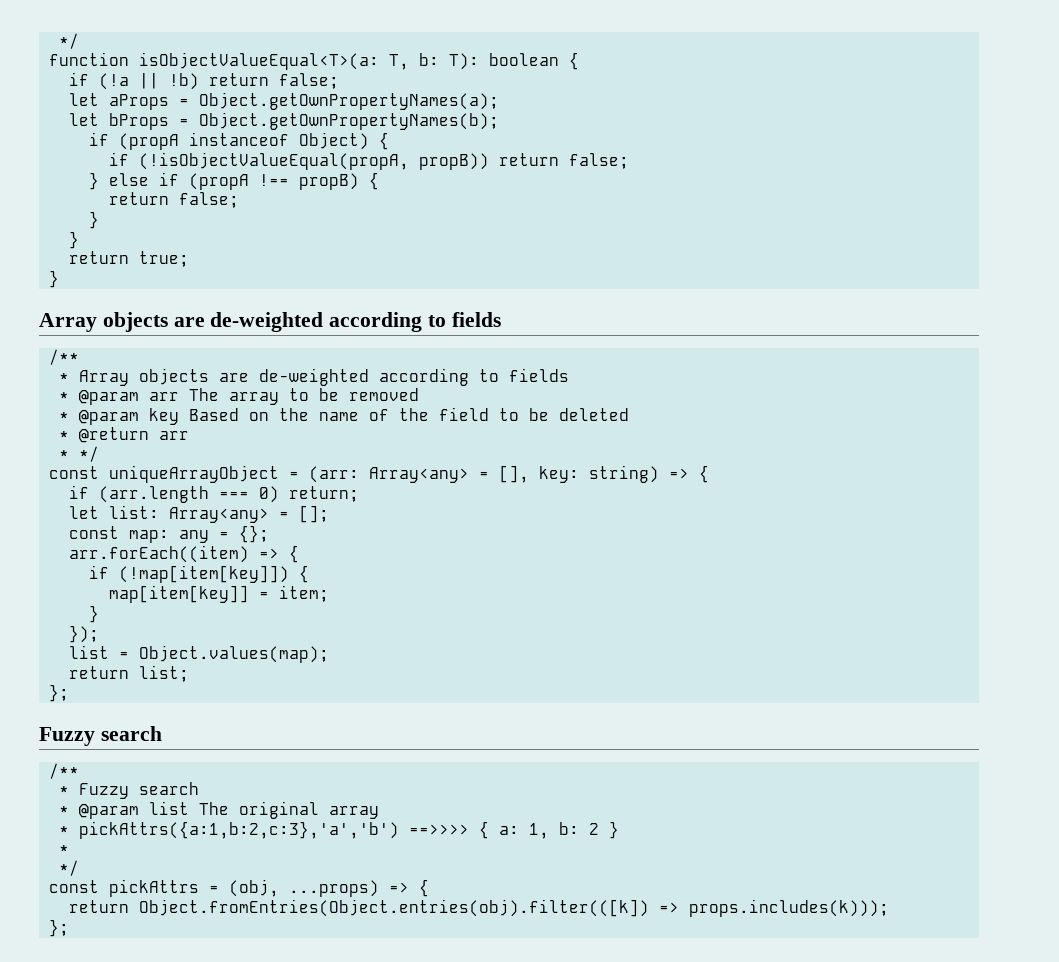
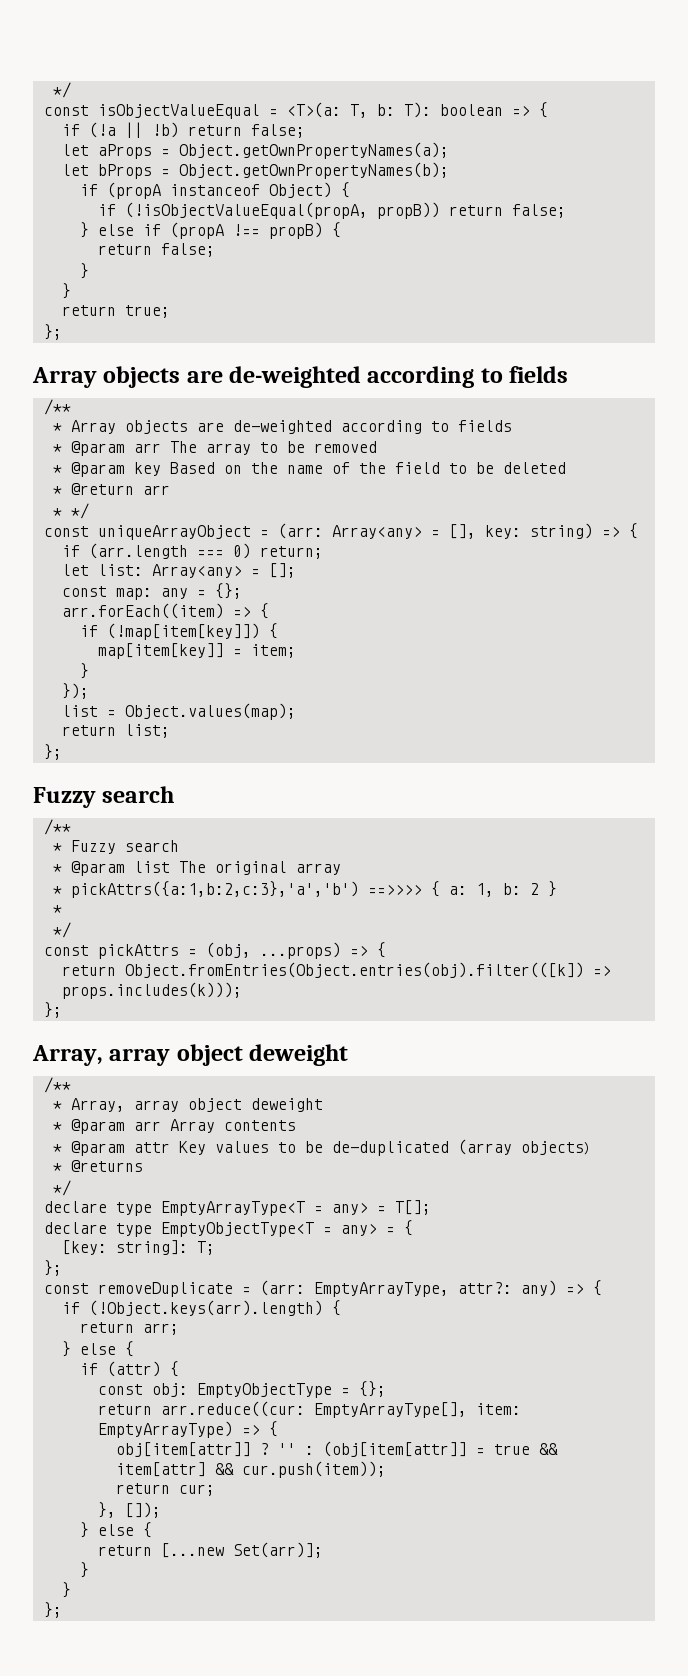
[59,33,80,49] [49,52,380,70] */ // function isObjectValueEqual<T>(a: -> [52,82,71,98] [43,102,341,119] */ // const isObjectValueEqual = <T>(a:
(560, 59) none -> [511,106,530,116] =>
[49,270,60,288] } -> [43,324,62,340] };
(70, 928) none -> [32,1044,349,1066] [43,1077,71,1093] [52,1098,323,1112] [52,1119,296,1134] [52,1139,597,1156] [52,1160,143,1172] [52,1180,71,1196] [43,1200,431,1216] [43,1220,413,1237] [61,1240,215,1255] [43,1260,62,1276] [43,1280,602,1297] [61,1300,341,1316] [79,1322,179,1335] [61,1341,134,1357] [79,1361,179,1377] [97,1381,386,1398] [97,1401,521,1418] [97,1421,278,1438] [115,1441,558,1457] [115,1461,386,1478] [115,1483,215,1496] [97,1502,161,1518] [79,1522,152,1538] [97,1542,323,1558] [79,1562,89,1578] [61,1582,71,1598] [43,1602,62,1618] // Array, array object deweight // /** // * Array, array object deweight // * @param arr Array contents // * @param attr Key values to be de-duplicated (array objects） // * @returns // */ // declare type EmptyArrayType<T = any> = T[]; // declare type EmptyObjectType<T = any> = { // [key: string]: T; // }; // const removeDuplicate = (arr: EmptyArrayType, attr?: any) => { // if (!Object.keys(arr).length) { // return arr; // } else { // if (attr) { // const obj: EmptyObjectType = {}; // return arr.reduce((cur: EmptyArrayType[], item: EmptyArrayType) => { // obj[item[attr]] ? '' : (obj[item[attr]] = true && item[attr] && cur.push(item)); // return cur; // }, []); // } else { // return [...new Set(arr)]; // } // } // };

